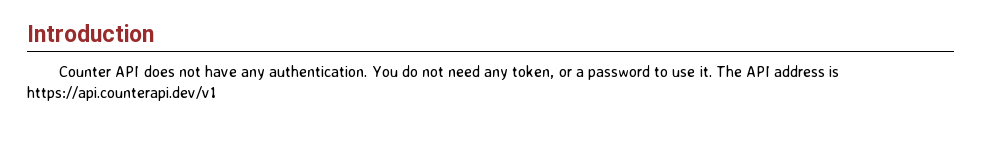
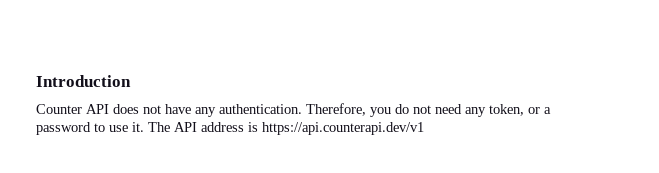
[371,66,398,77] You -> [306,103,391,117] Therefore, you

